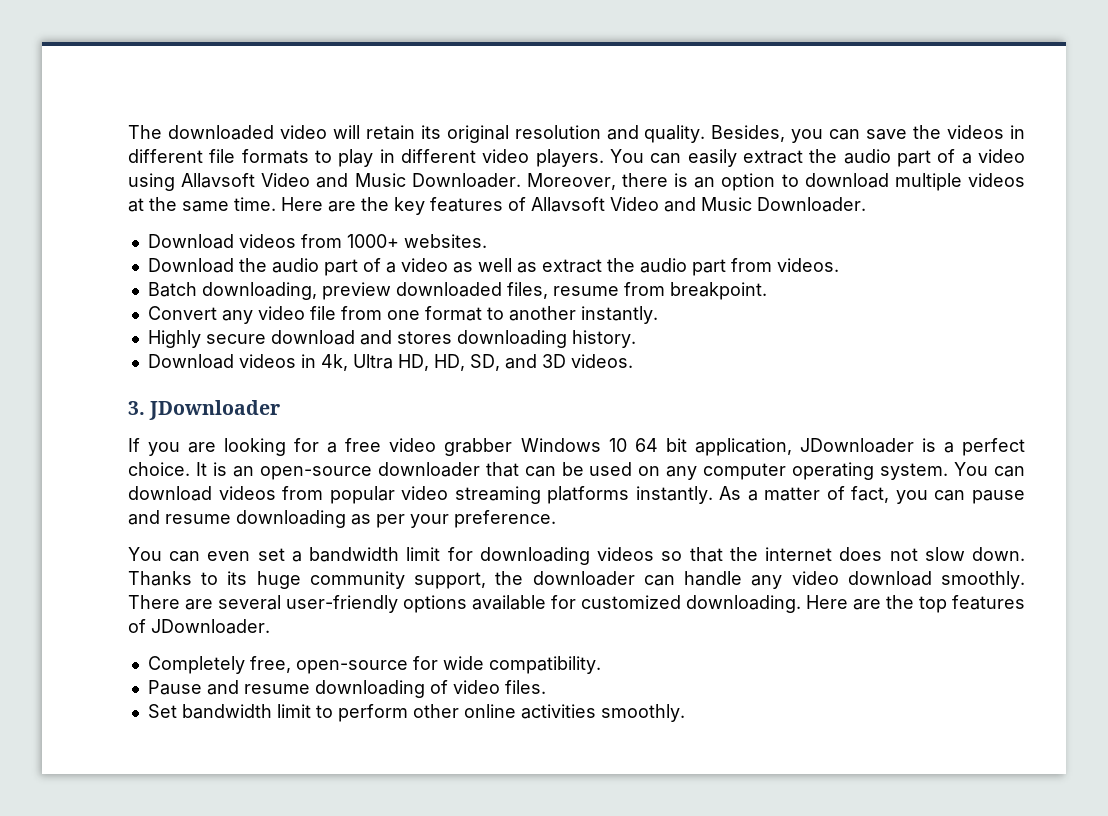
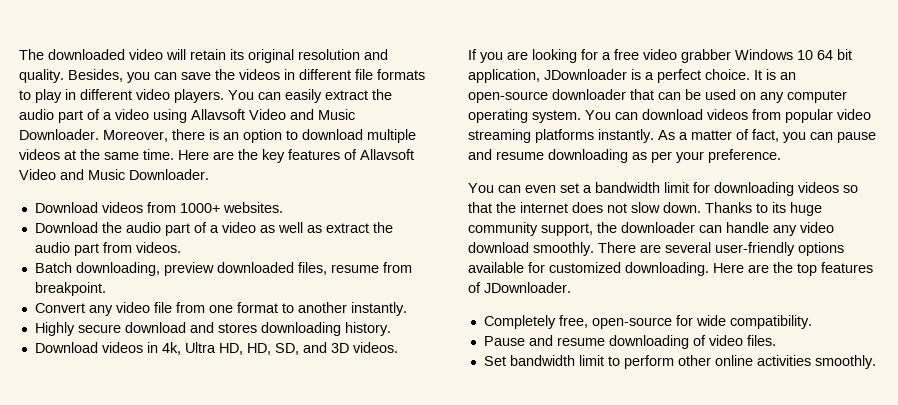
[128,400,281,420] // 3. JDownloader -> (398, 347) none

